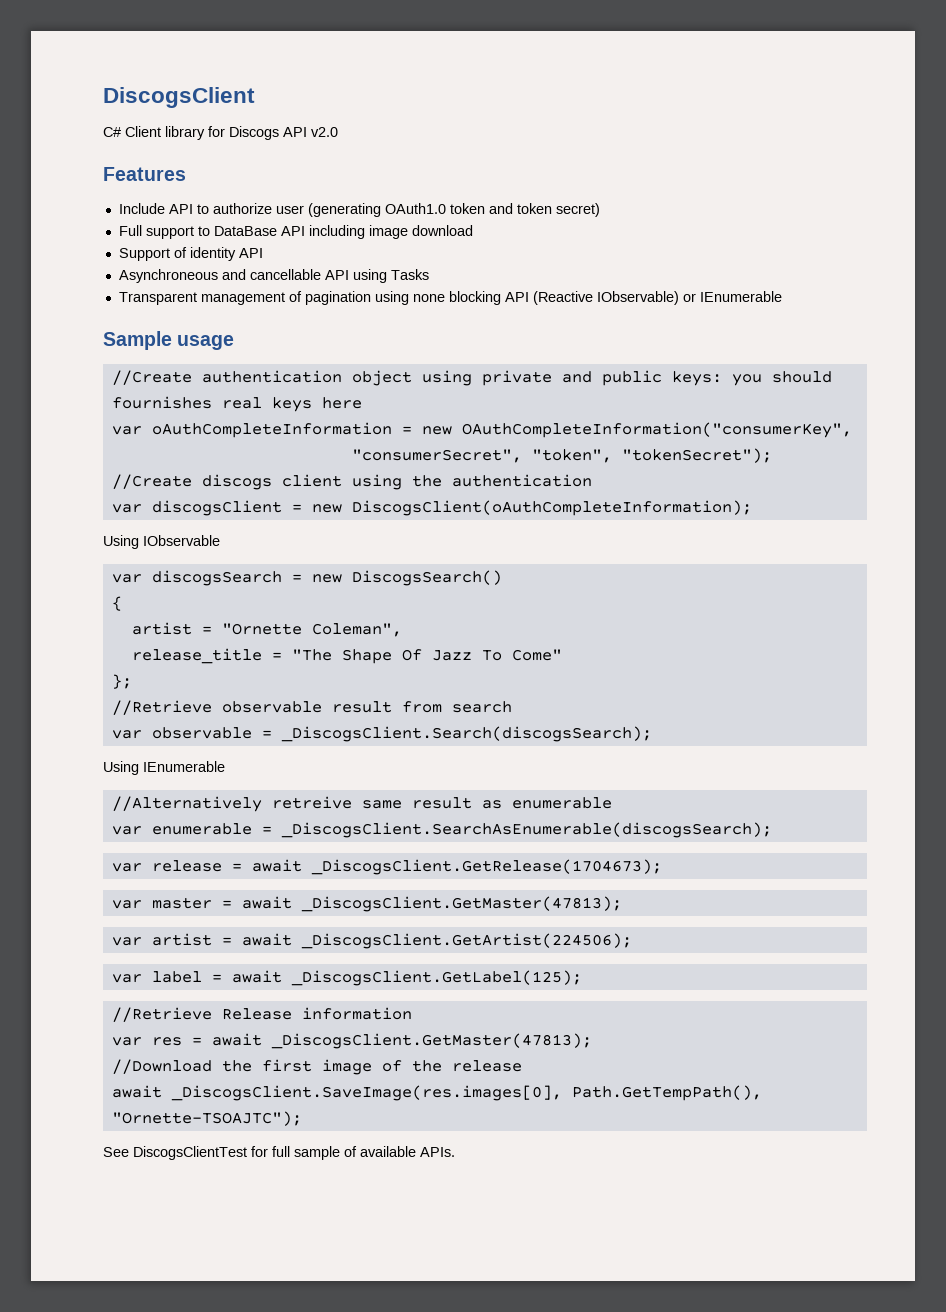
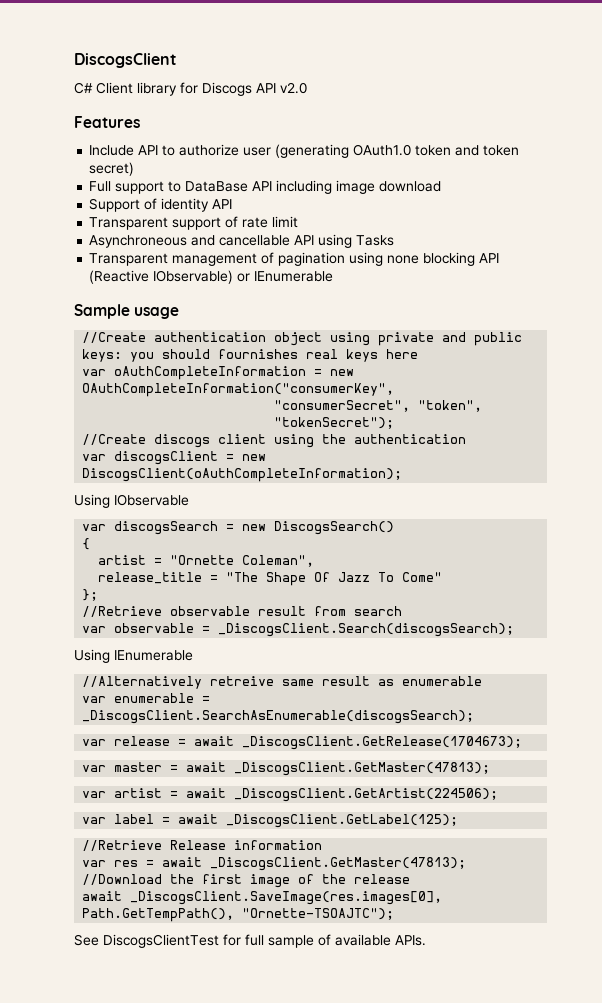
(263, 253) none -> [89,216,299,230] // Transparent support of rate limit

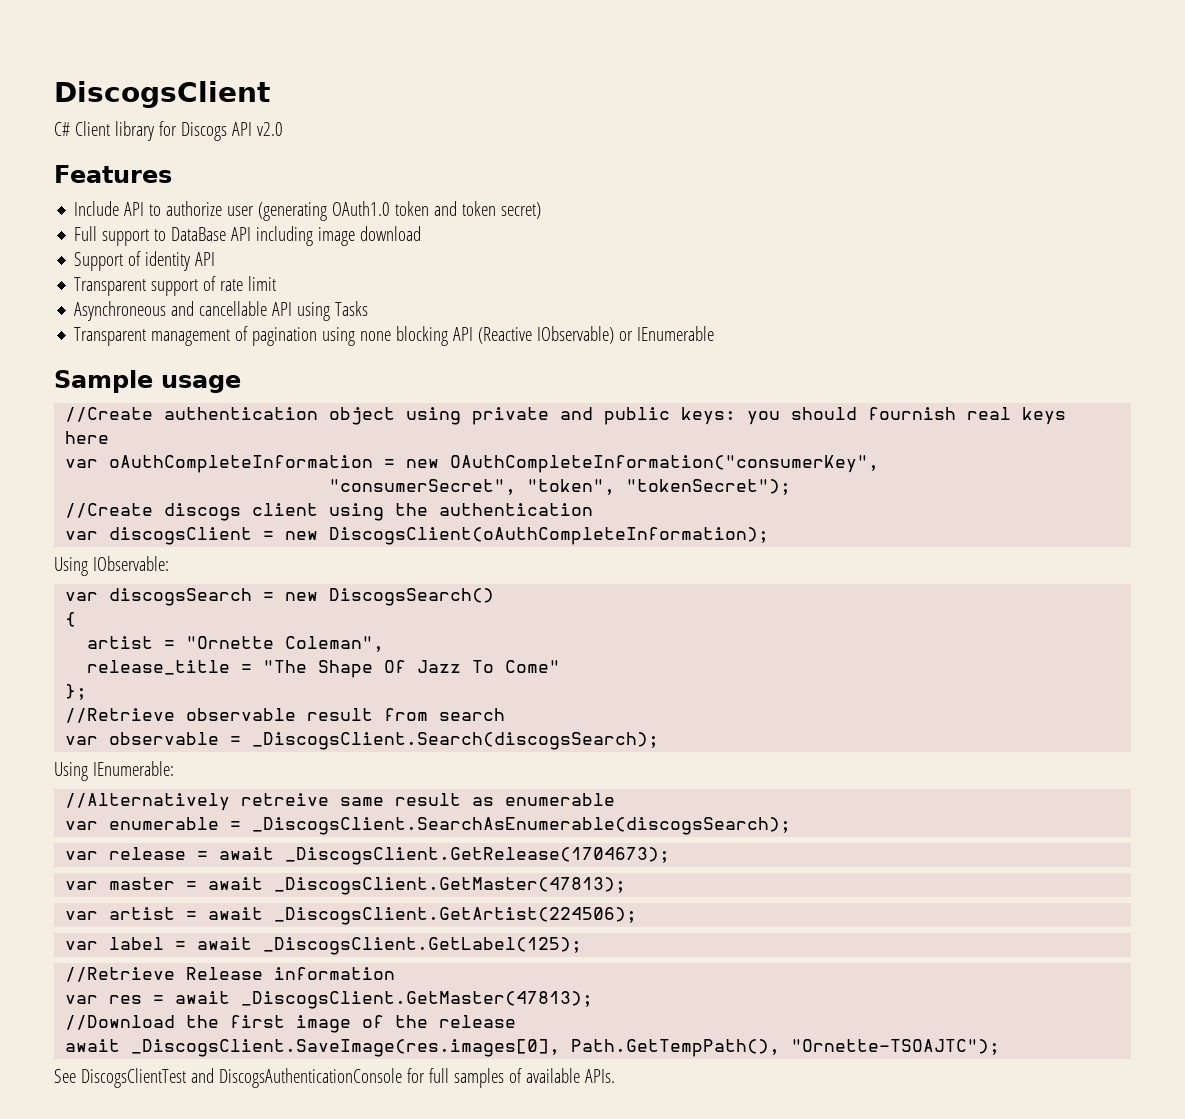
[218,349,299,359] fournishes -> [868,407,957,420] fournish
[114,494,189,506] IObservable -> [92,556,169,571] IObservable:
[114,650,193,661] IEnumerable -> [92,761,174,776] IEnumerable:
(219, 941) none -> [190,1068,402,1088] and DiscogsAuthenticationConsole
[268,935,314,948] sample -> [453,1068,504,1088] samples

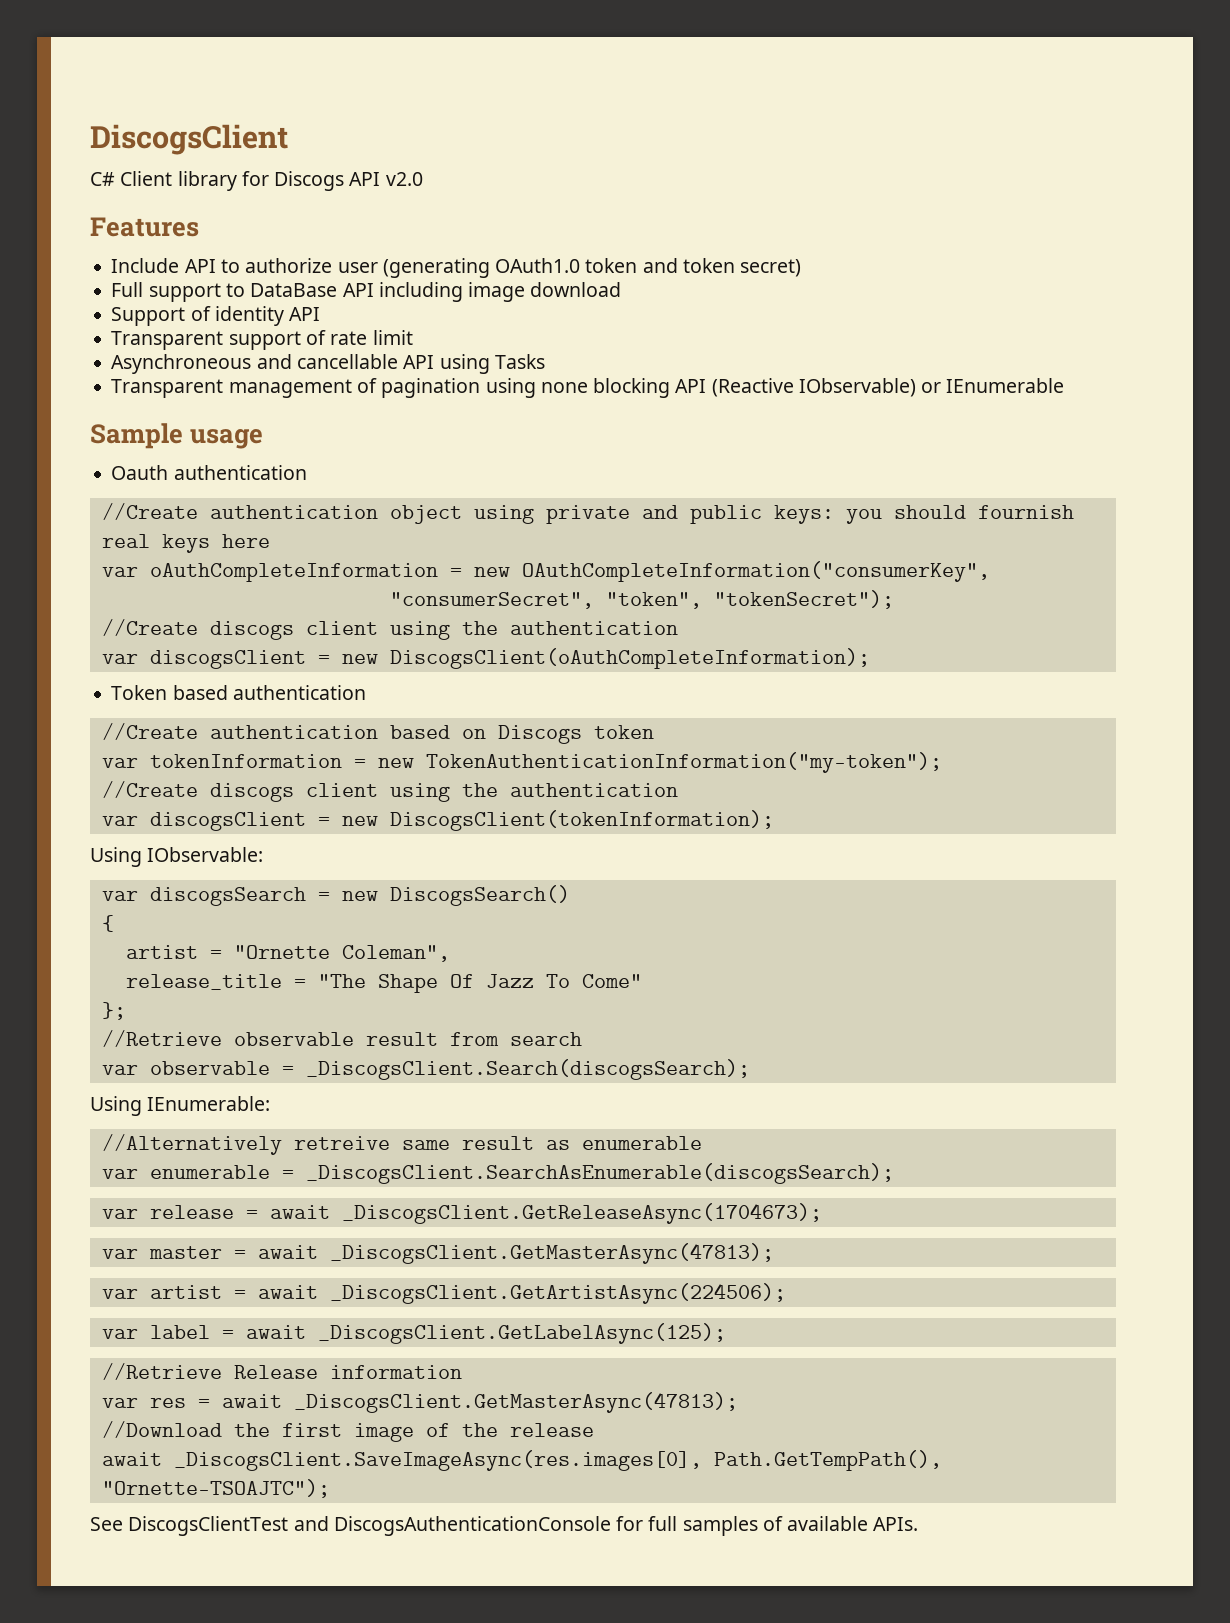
(241, 384) none -> [111,465,307,480] // Oauth authentication
(770, 536) none -> [111,685,366,700] [101,723,654,744] [101,752,942,773] [101,781,678,802] [101,810,774,831] // Token based authentication // //Create authentication based on Discogs token // var tokenInformation = new TokenAuthenticationInformation("my-token"); // //Create discogs client using the authentication // var discogsClient = new DiscogsClient(tokenInformation);
[285,847,671,865] _DiscogsClient.GetRelease(1704673); -> [341,1203,822,1224] _DiscogsClient.GetReleaseAsync(1704673);
[274,877,627,895] _DiscogsClient.GetMaster(47813); -> [329,1243,774,1264] _DiscogsClient.GetMasterAsync(47813);
[274,907,638,925] _DiscogsClient.GetArtist(224506); -> [329,1283,786,1304] _DiscogsClient.GetArtistAsync(224506);
[263,937,583,955] _DiscogsClient.GetLabel(125); -> [317,1323,726,1344] _DiscogsClient.GetLabelAsync(125);
[241,991,594,1009] _DiscogsClient.GetMaster(47813); -> [293,1392,738,1413] _DiscogsClient.GetMasterAsync(47813);
[131,1039,561,1057] _DiscogsClient.SaveImage(res.images[0], -> [173,1450,702,1471] _DiscogsClient.SaveImageAsync(res.images[0],

